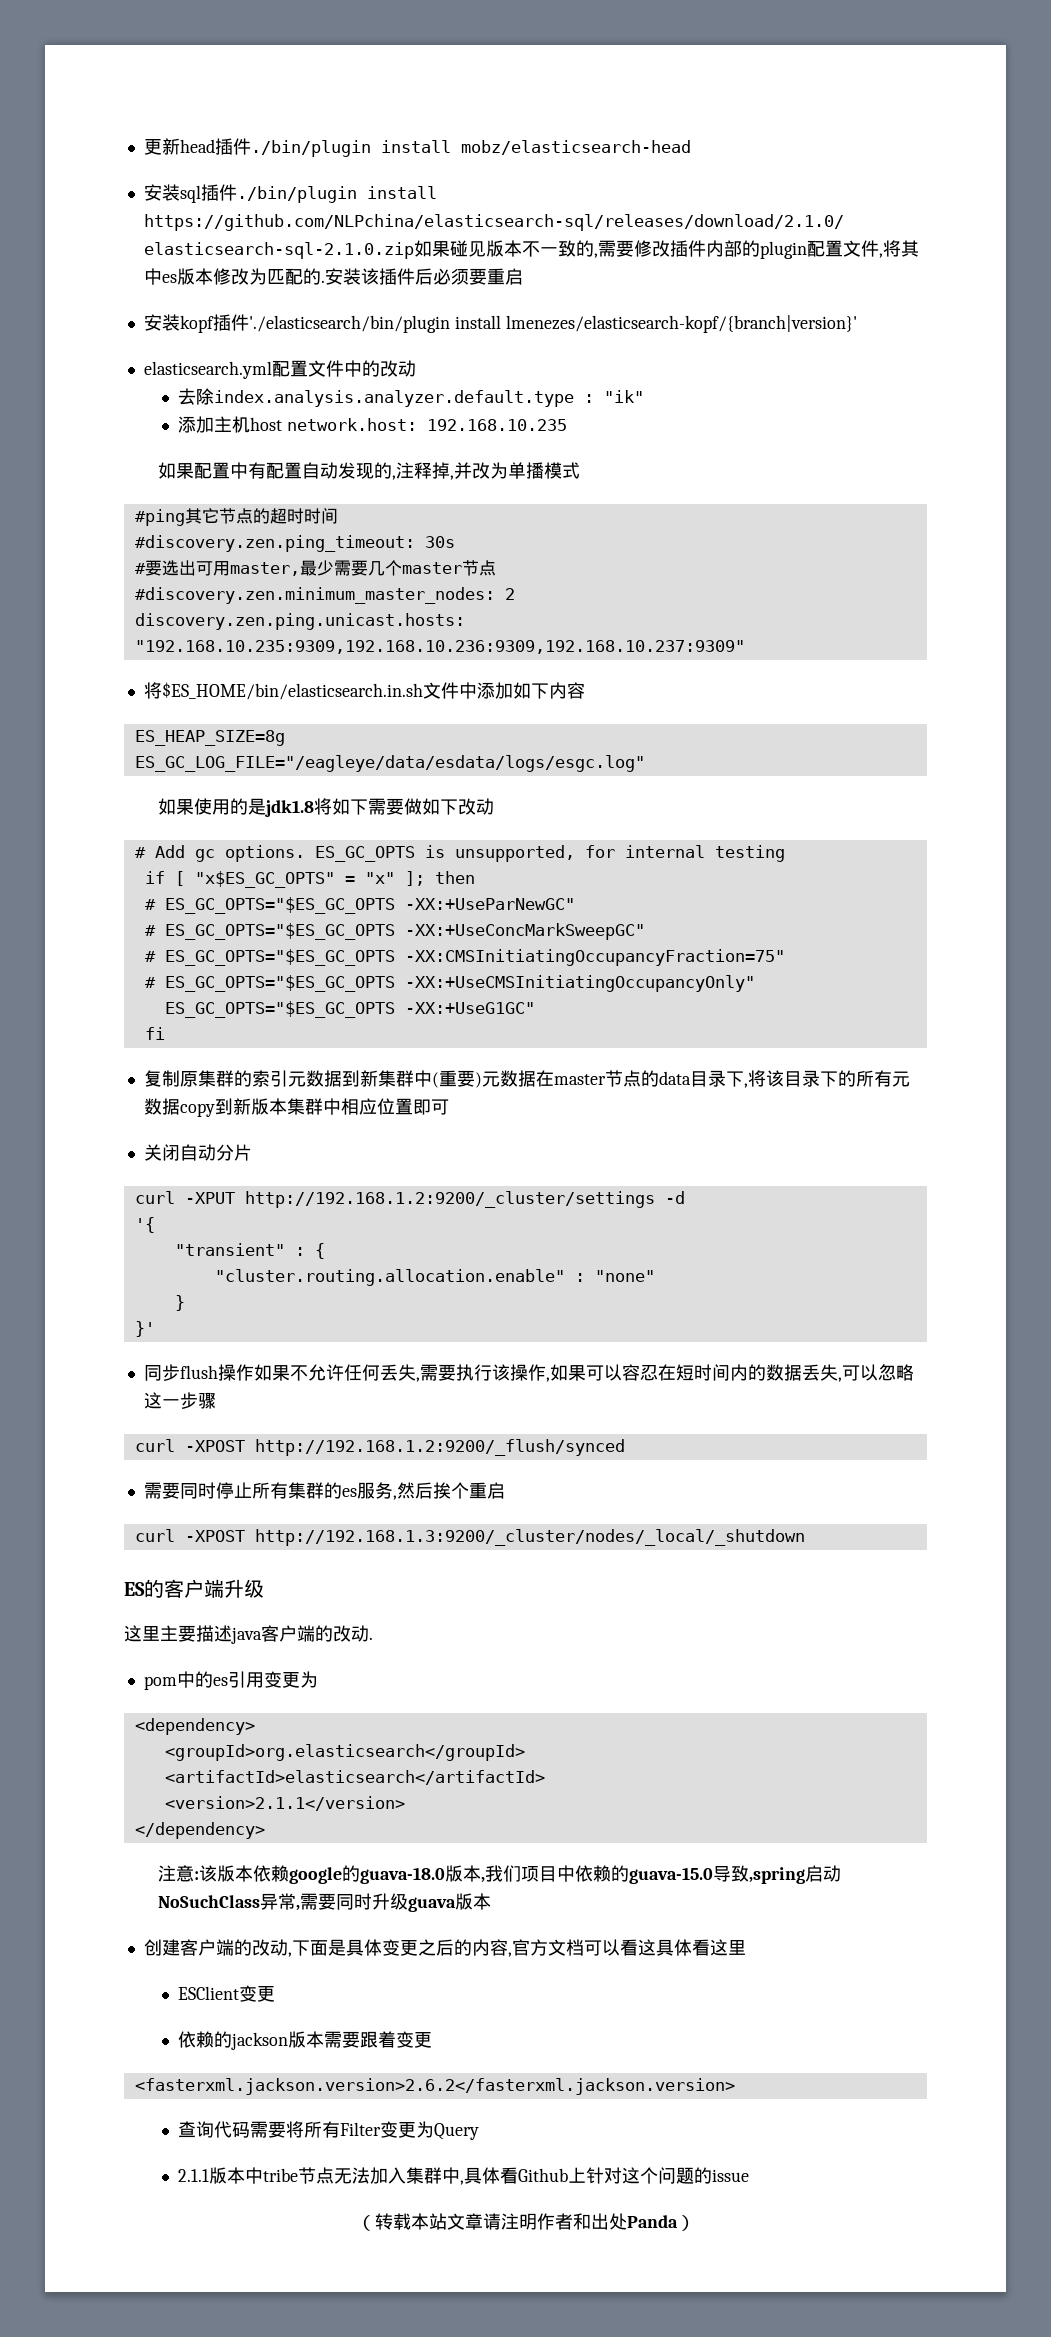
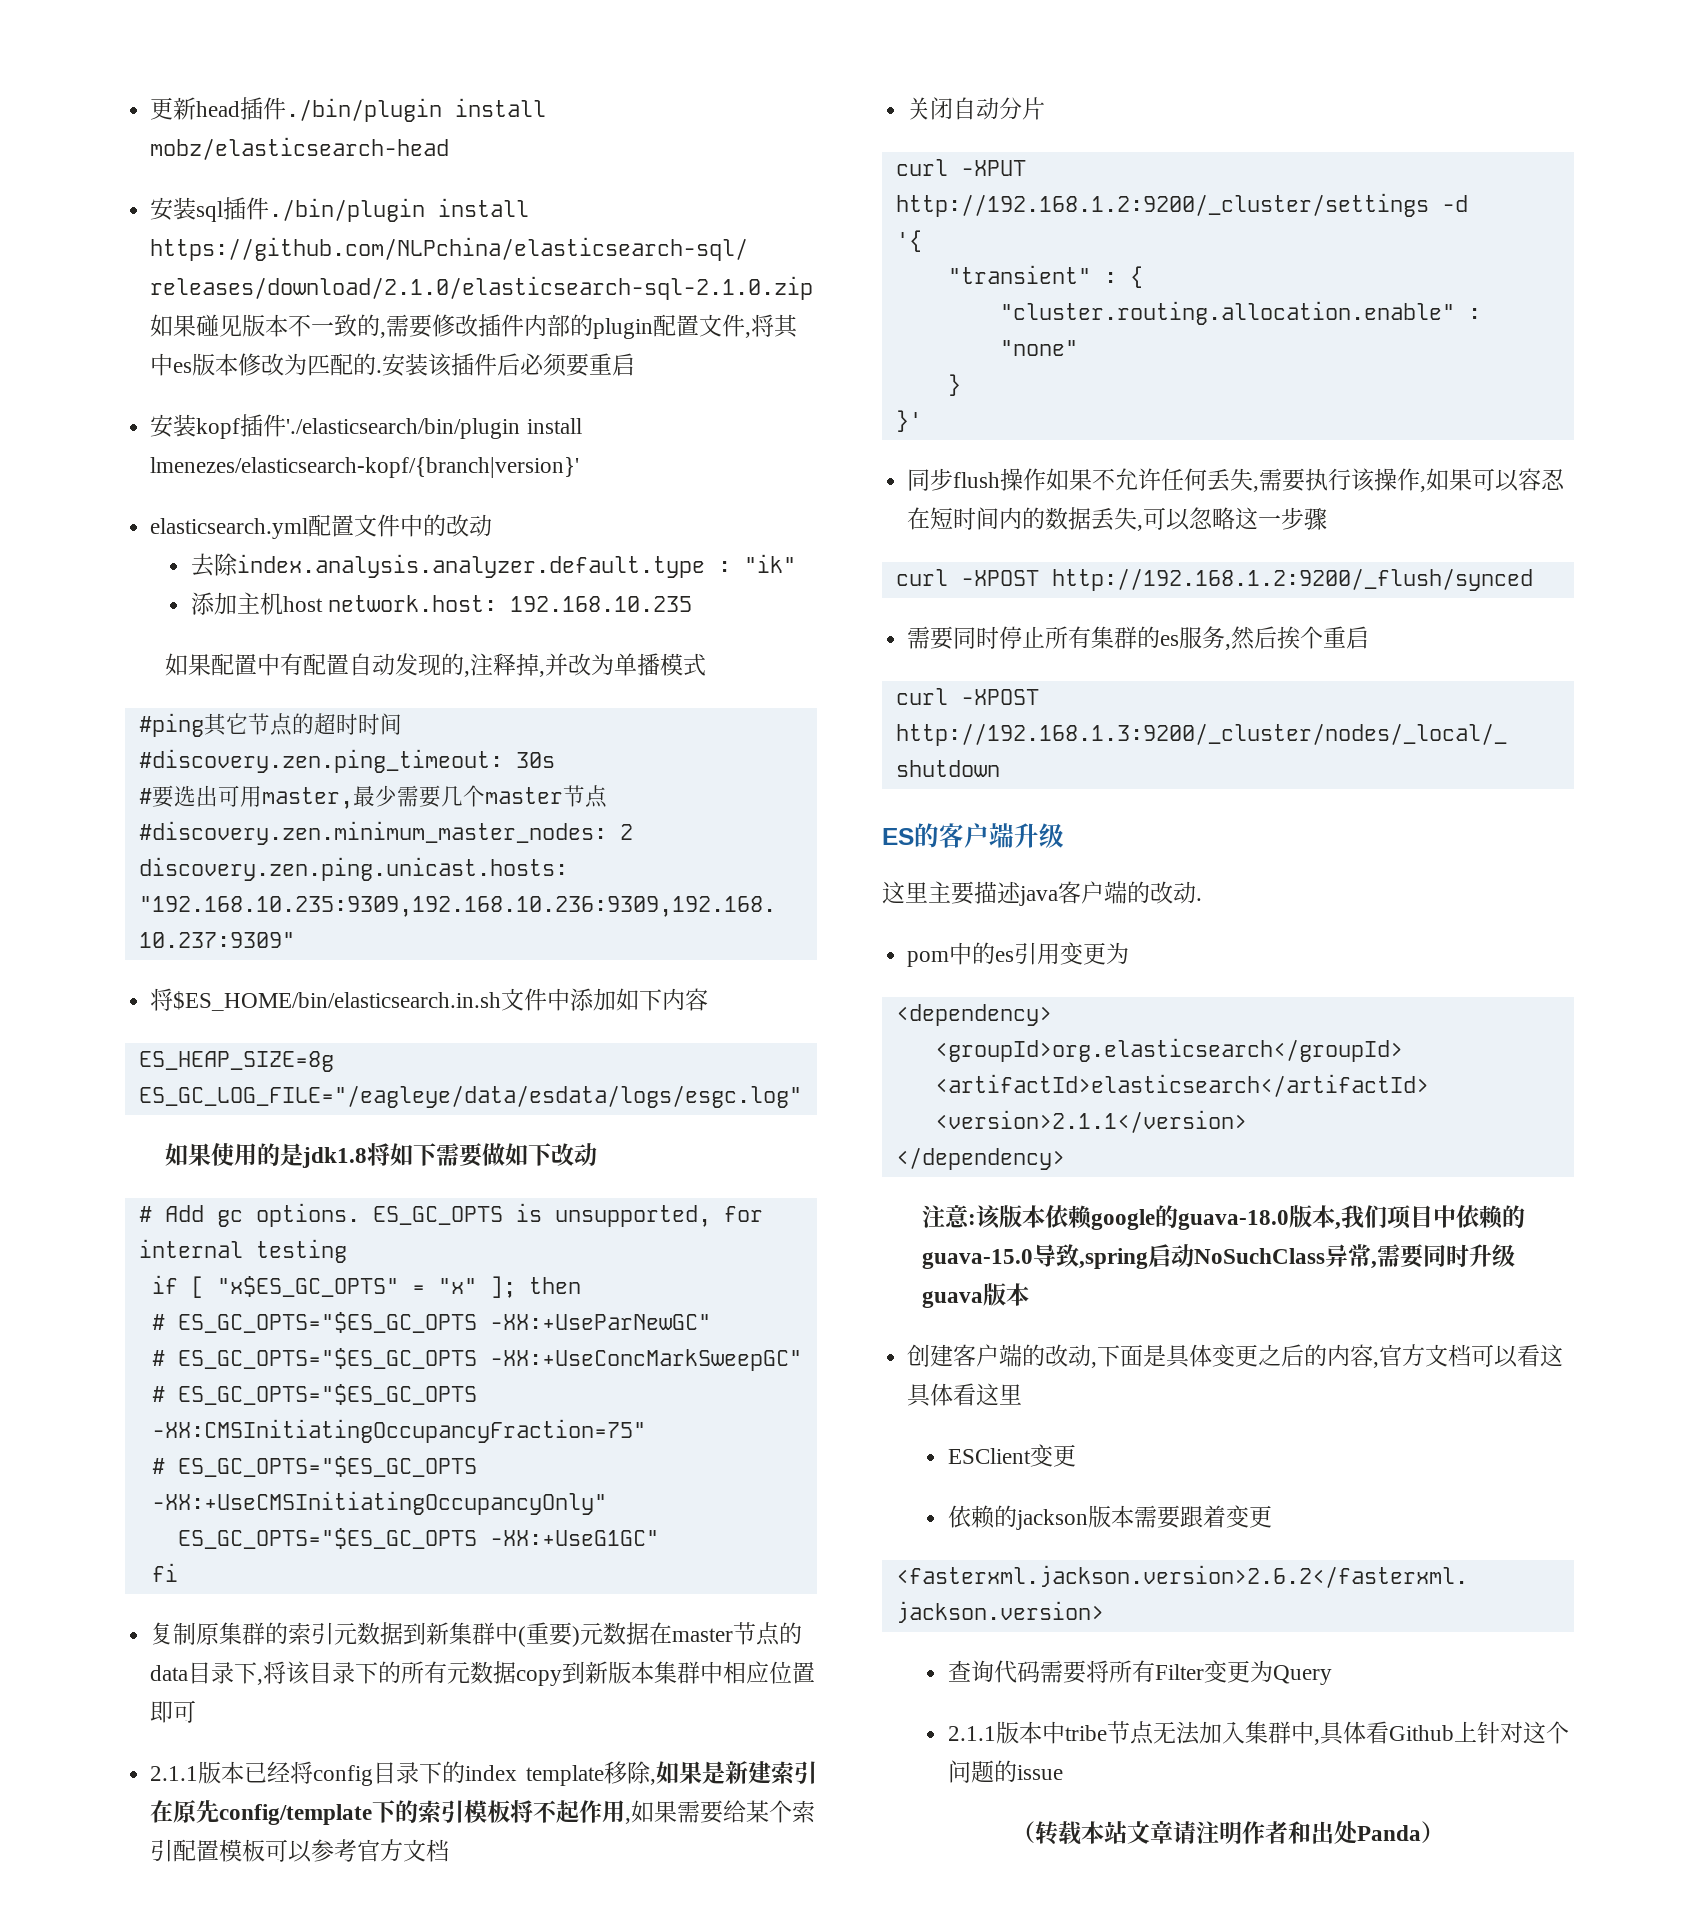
(449, 1107) none -> [150,1761,817,1786] [150,1800,816,1825] [150,1839,450,1863] // 2.1.1版本已经将config目录下的index template移除,如果是新建索引在原先config/template下的索引模板将不起作用,如果需要给某个索引配置模板可以参考官方文档

